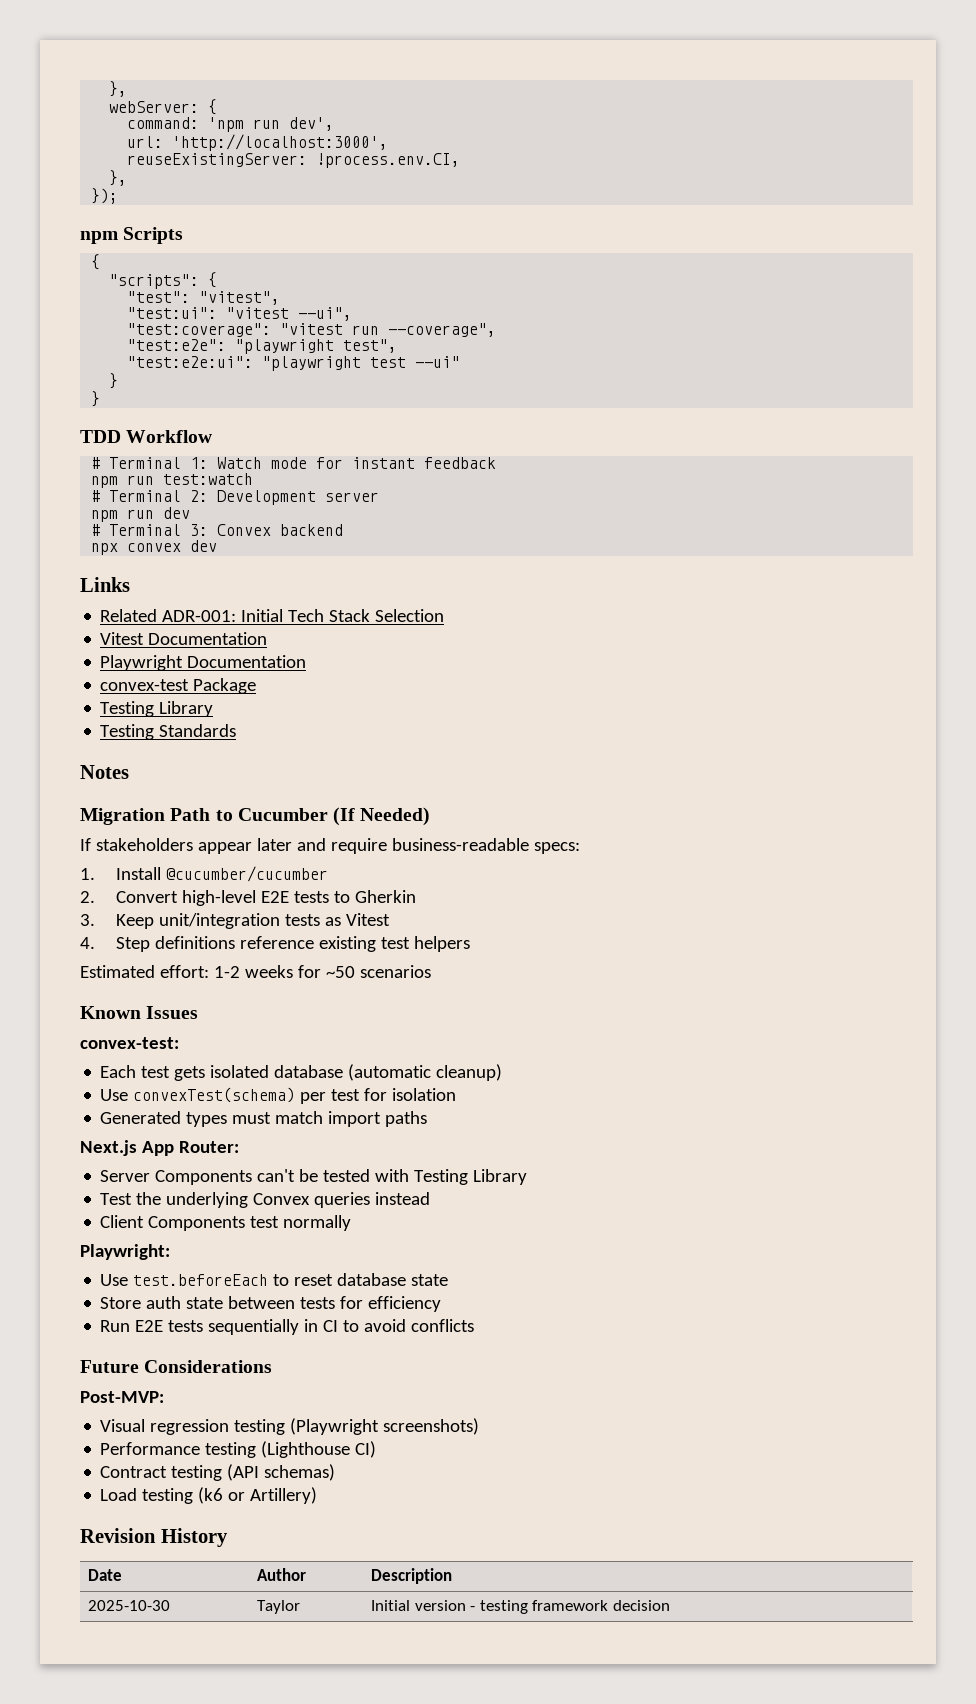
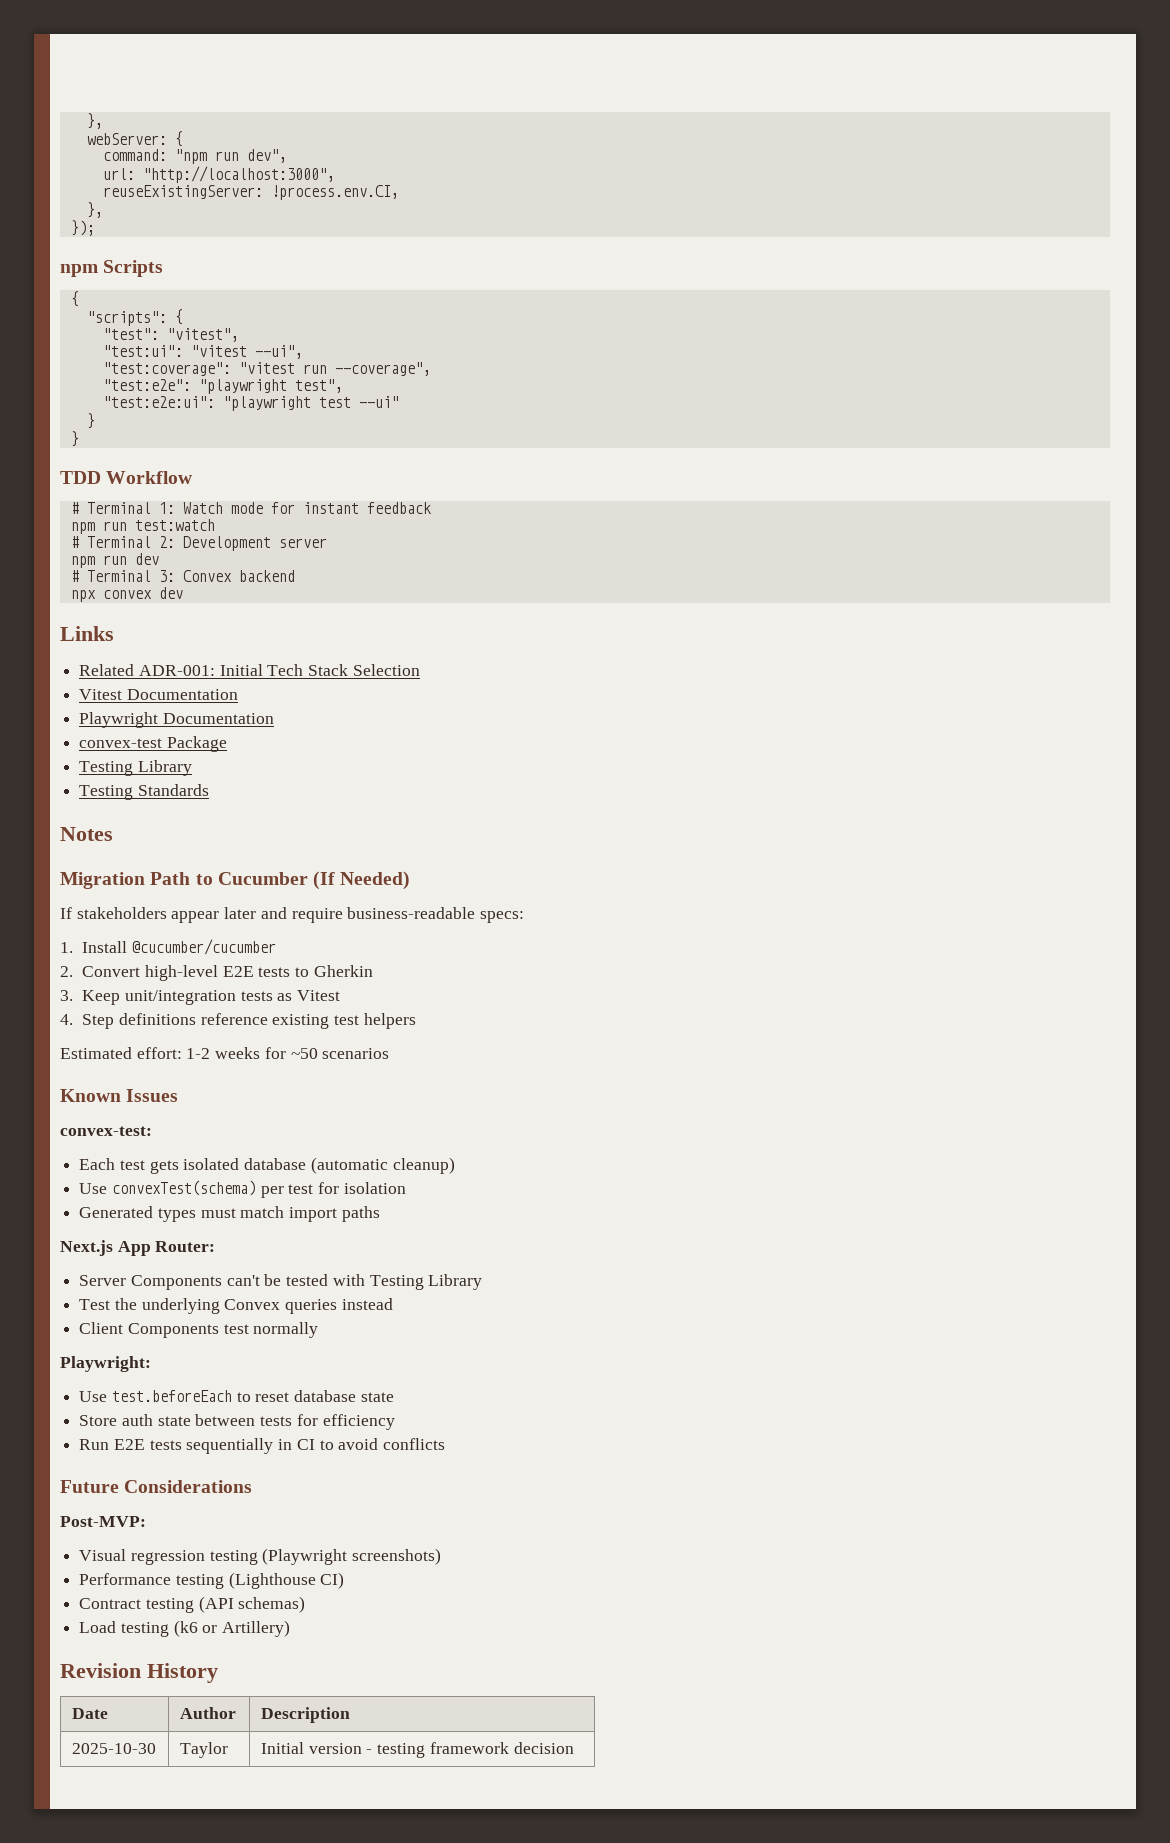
[208,117,335,132] 'npm run dev', -> [174,149,287,164] "npm run dev",
[172,134,389,151] 'http://localhost:3000', -> [142,166,335,183] "http://localhost:3000",

